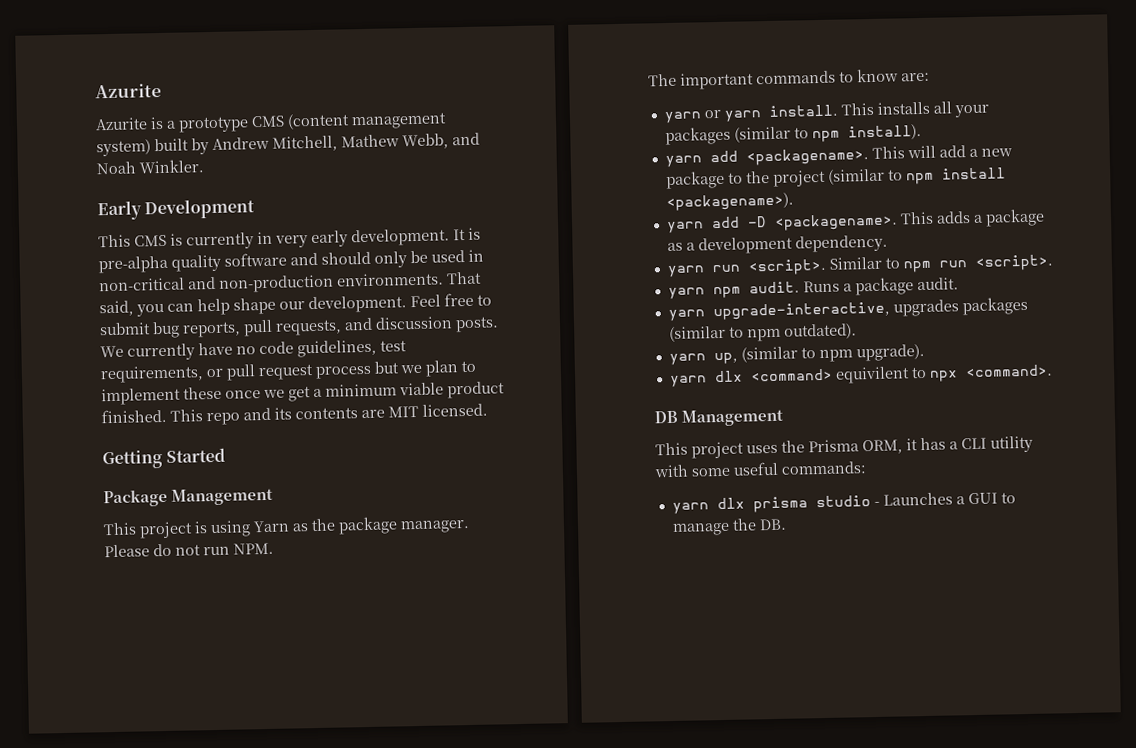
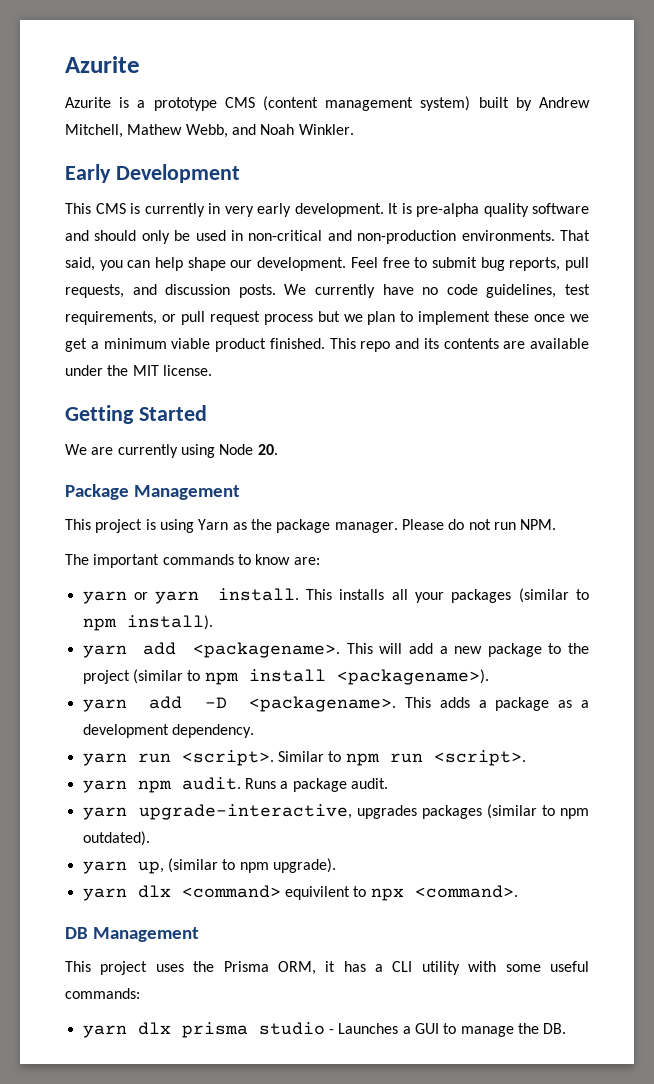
[388,403,488,418] [102,447,227,470] MIT licensed. // Getting Started -> [530,338,589,349] [65,365,212,376] [65,405,207,424] [65,444,278,458] available under the MIT license. // Getting Started // We are currently using Node 20.

